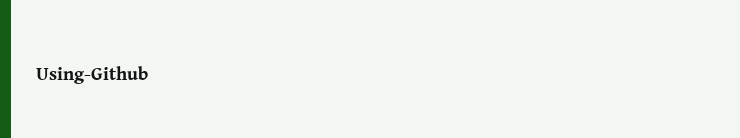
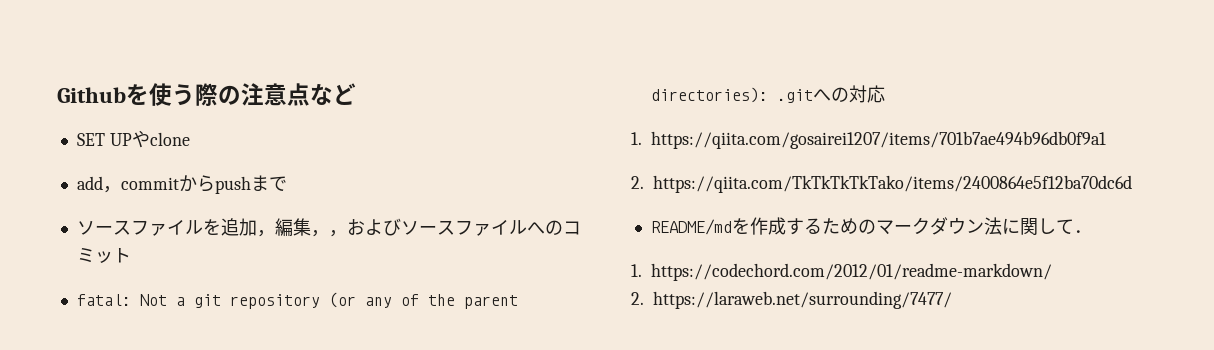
[36,66,148,84] Using-Github -> [57,83,356,106] [76,130,190,148] [76,175,287,194] [76,218,581,237] [76,248,131,263] [76,292,518,309] [650,85,885,103] [631,131,1107,149] [631,175,1132,193] [650,217,1092,235] [631,263,1053,281] [631,291,952,309] Githubを使う際の注意点など // SET UPやclone // add，commitからpushまで // ソースファイルを追加，編集，，およびソースファイルへのコミット // fatal: Not a git repository (or any of the parent directories): .gitへの対応 // 1. https://qiita.com/gosairei1207/items/701b7ae494b96db0f9a1 // 2. https://qiita.com/TkTkTkTkTako/items/2400864e5f12ba70dc6d // README/mdを作成するためのマークダウン法に関して． // 1. https://codechord.com/2012/01/readme-markdown/ // 2. https://laraweb.net/surrounding/7477/

